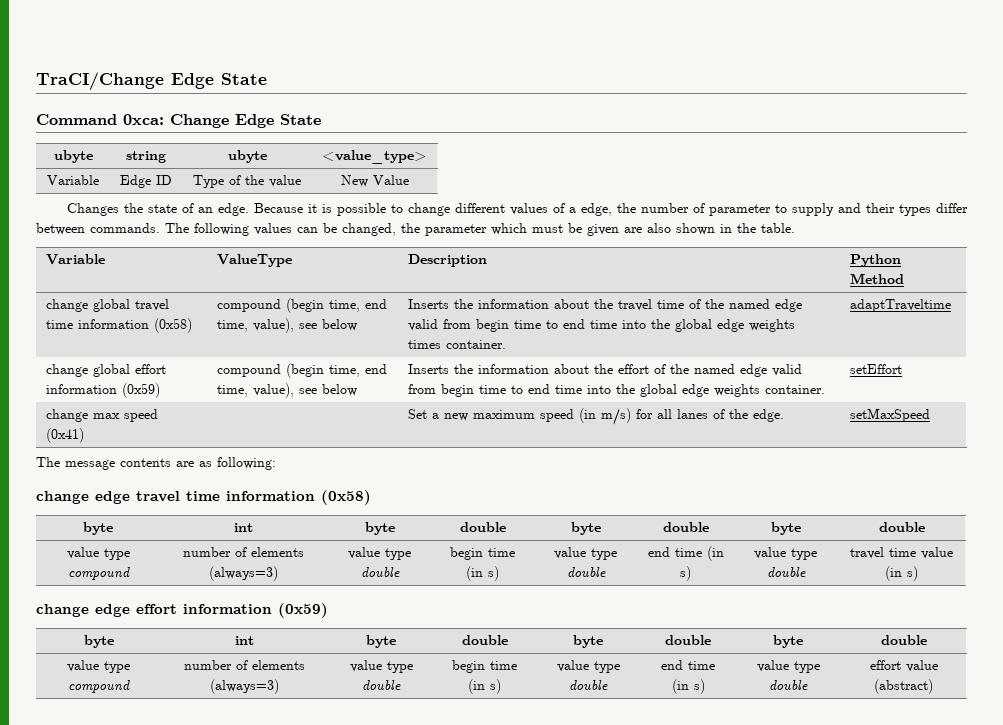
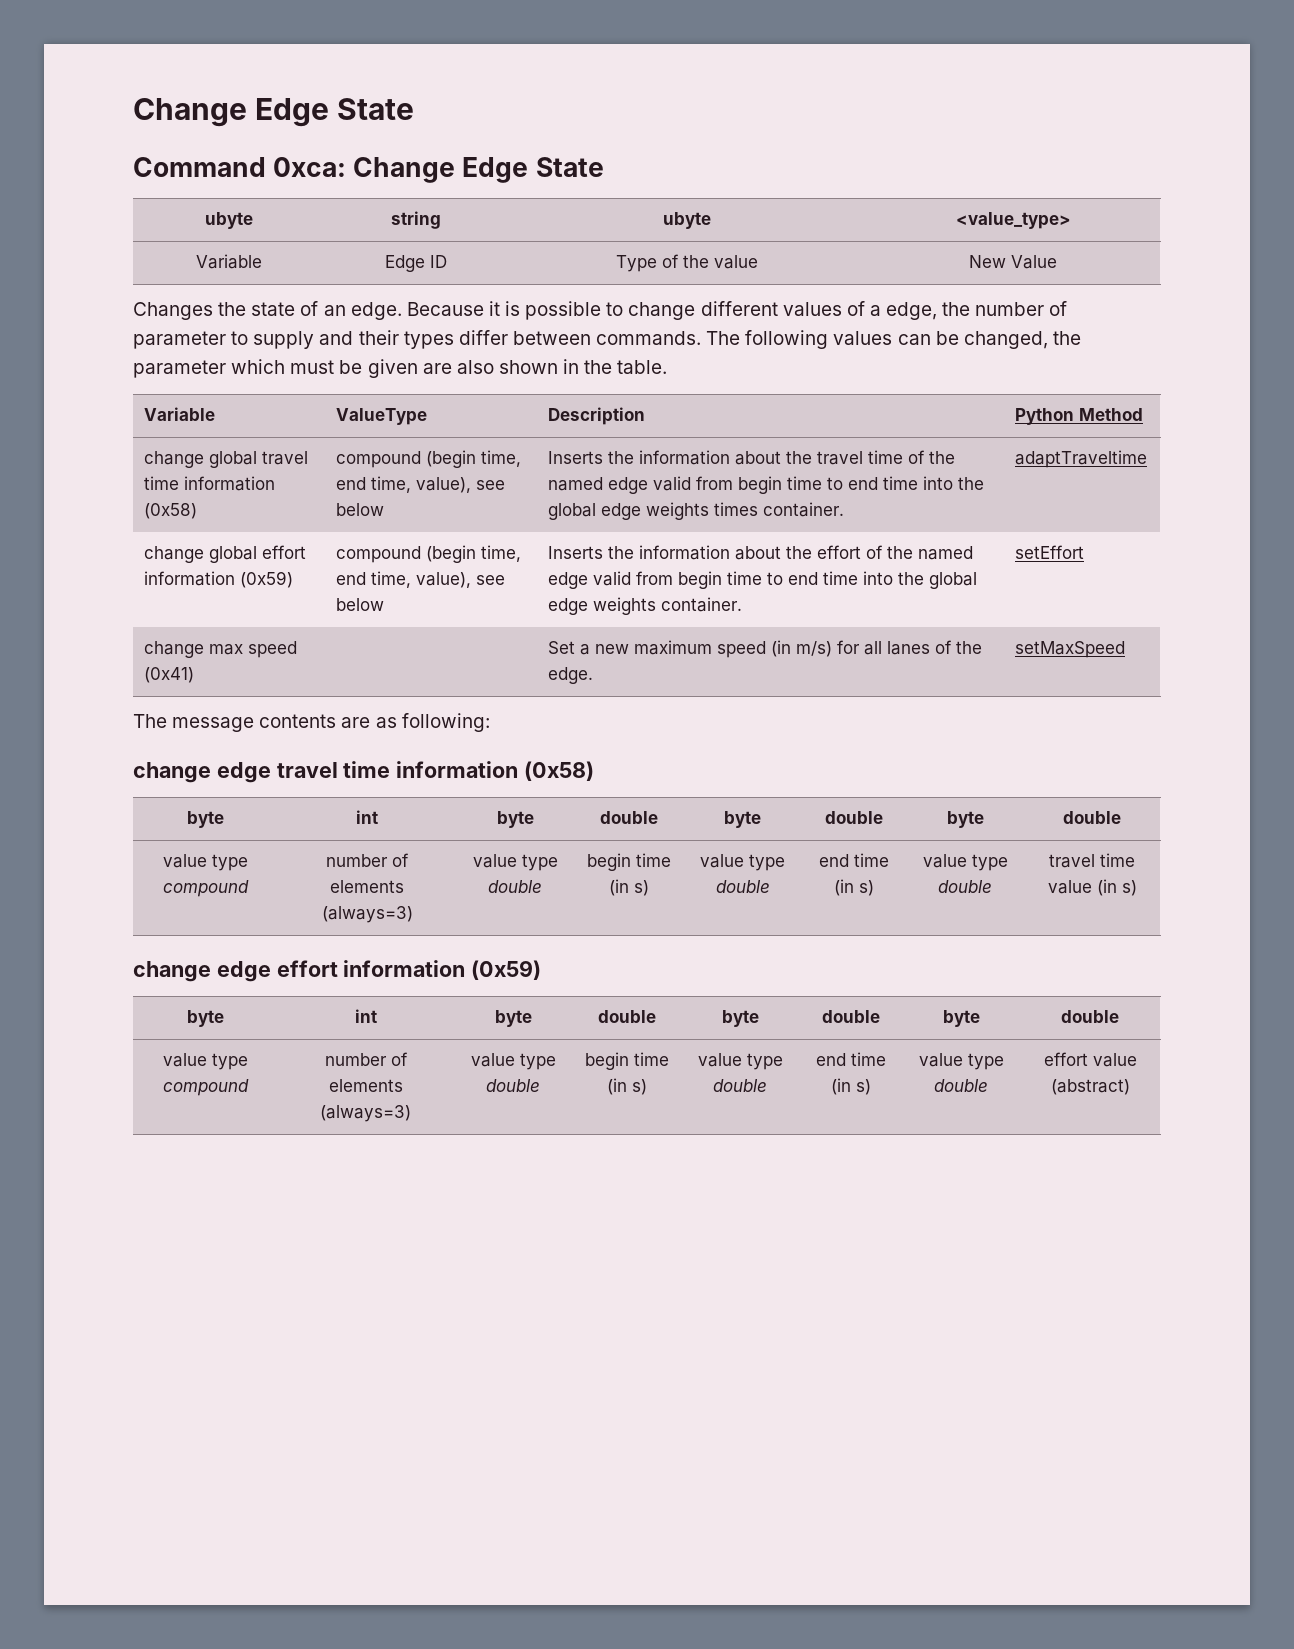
[36,72,164,91] TraCI/Change -> [133,98,247,127] Change

